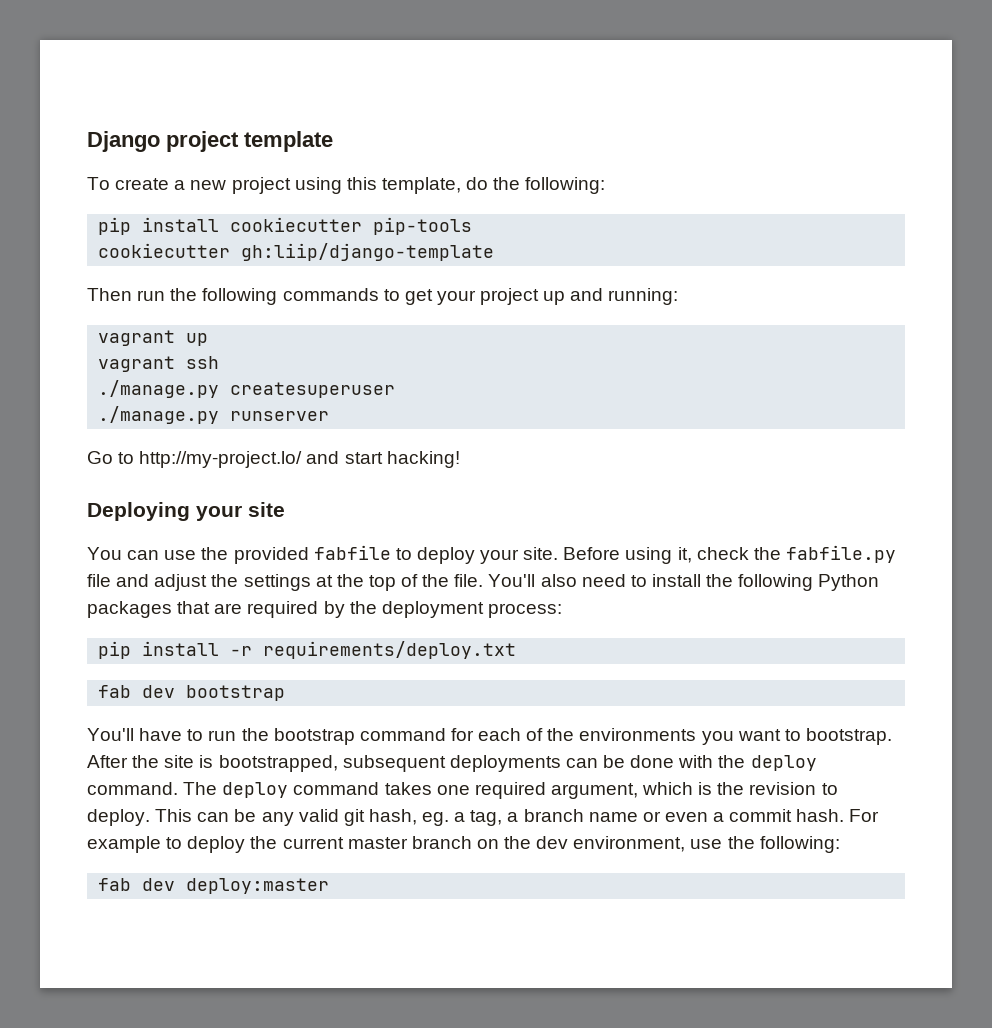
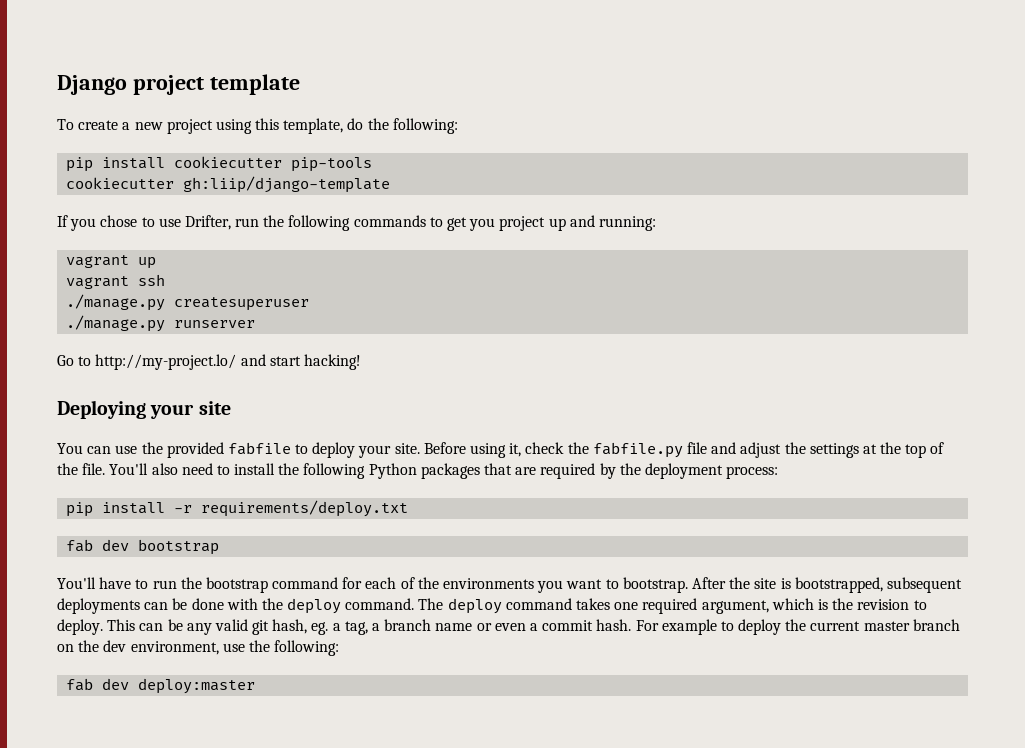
[87,288,132,301] Then -> [57,215,231,231] If you chose to use Drifter,
[436,290,476,305] your -> [469,218,496,231] you

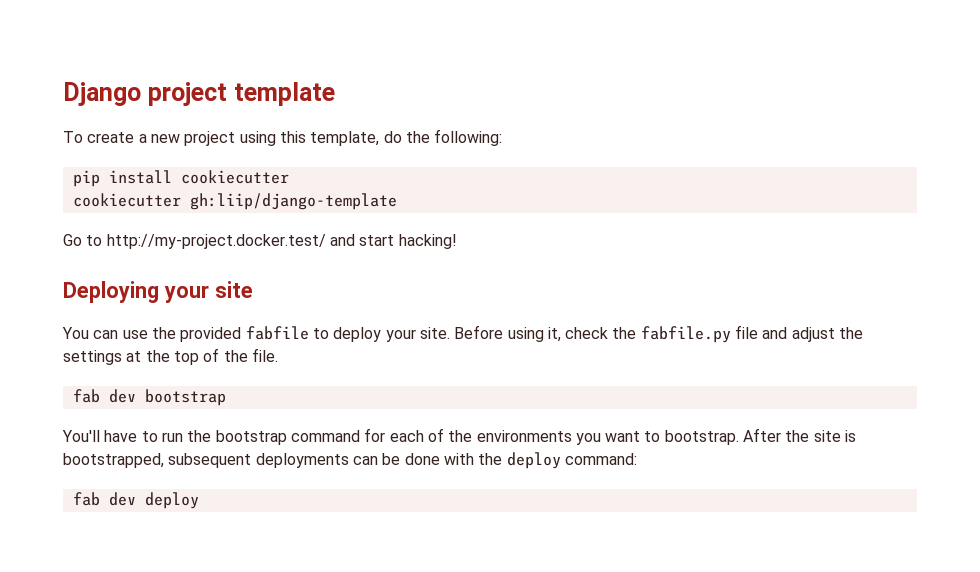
[291,157,373,172] pip-tools -> (289, 177) none
[57,215,656,231] [66,255,157,269] [66,274,166,289] [66,294,310,311] [66,315,256,332] // If you chose to use Drifter, run the following commands to get you project up and running: // vagrant up // vagrant ssh // ./manage.py createsuperuser // ./manage.py runserver -> (397, 201) none
[95,354,237,370] http://my-project.lo/ -> [106,234,326,249] http://my-project.docker.test/
[109,463,779,479] [66,500,409,517] You'll also need to install the following Python packages that are required by the deployment process: // pip install -r requirements/deploy.txt -> (278, 355) none
[345,598,927,614] [57,619,960,635] [57,640,340,656] [66,678,256,694] command. The deploy command takes one required argument, which is the revision to deploy. This can be any valid git hash, eg. a tag, a branch name or even a commit hash. For example to deploy the current master branch on the dev environment, use the following: // fab dev deploy:master -> [564,453,637,465] [72,492,199,509] command: // fab dev deploy

